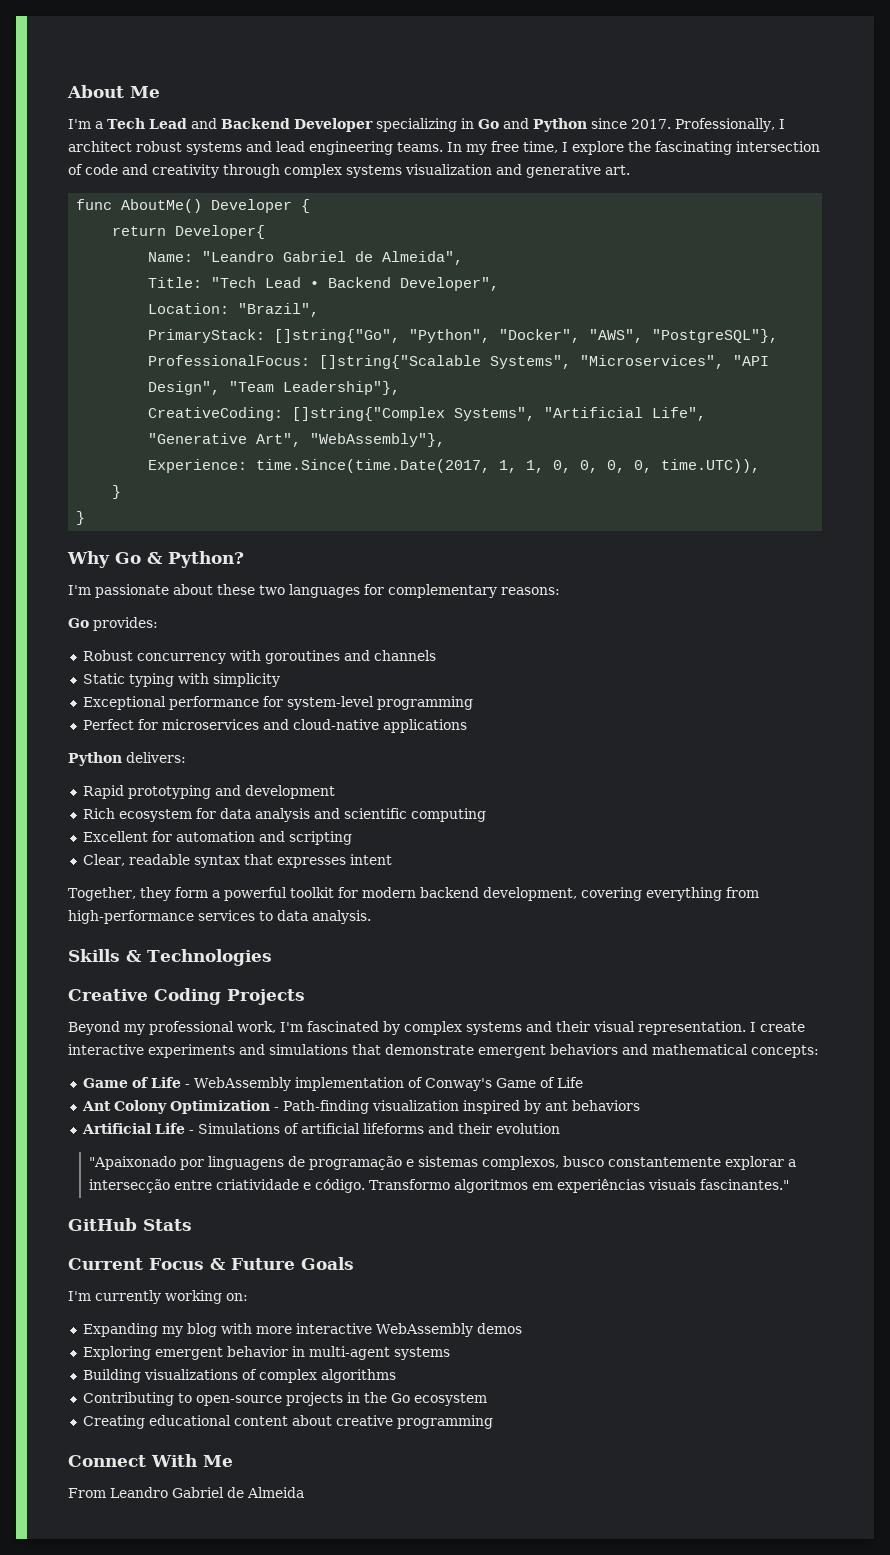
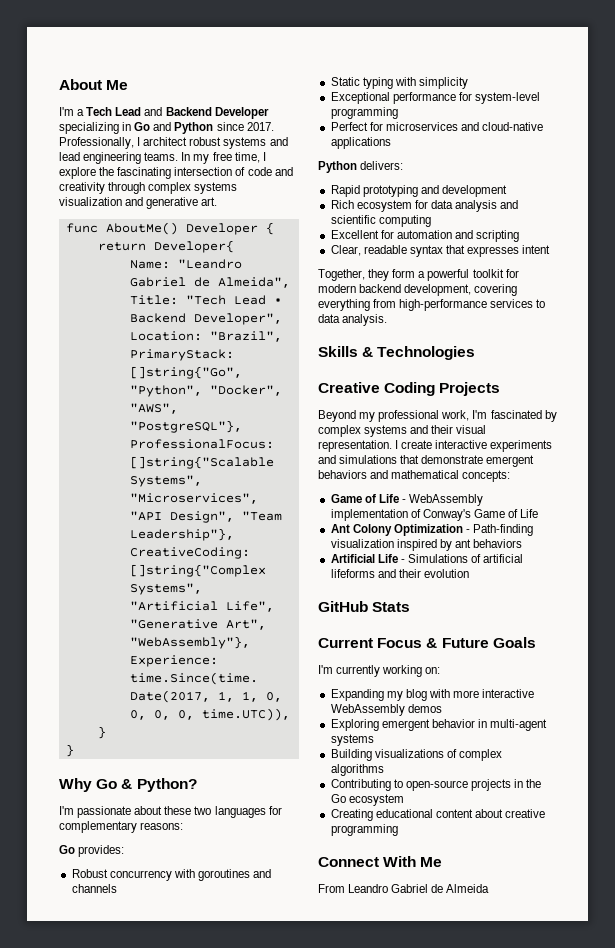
[88,1156,796,1170] [88,1179,789,1193] // "Apaixonado por linguagens de programação e sistemas complexos, busco constantemente explorar a intersecção entre criatividade e código. Transformo algoritmos em experiências visuais fascinantes." -> (469, 573) none

